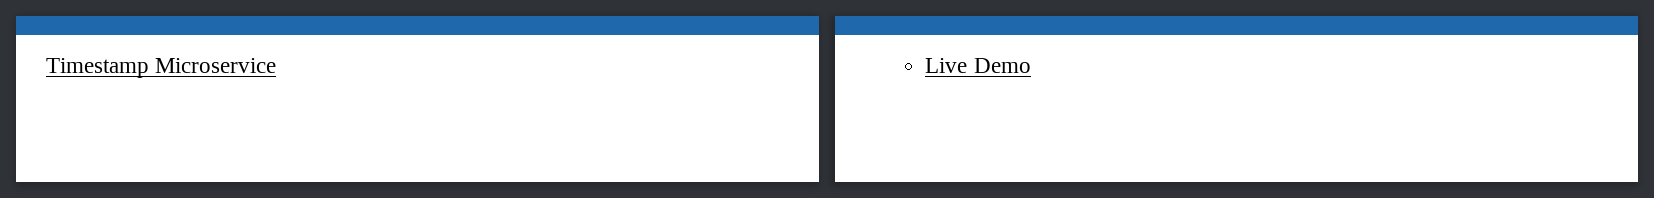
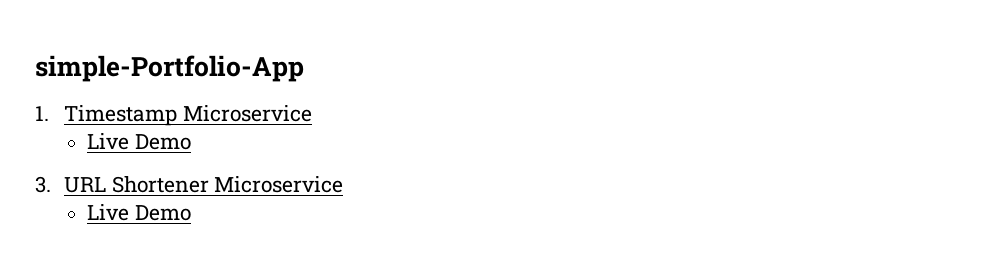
(46, 68) none -> [35,55,304,82] [35,106,49,121] simple-Portfolio-App // 1.
(1031, 65) none -> [35,176,344,193] [87,204,191,221] // 3. URL Shortener Microservice // Live Demo

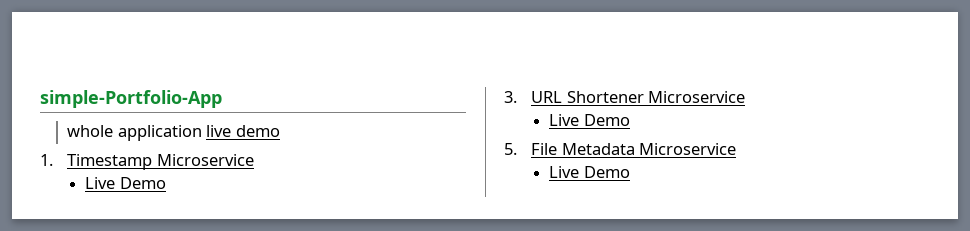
(304, 68) none -> [67,125,280,141] // whole application live demo
(191, 213) none -> [504,143,737,155] [549,166,630,178] // 5. File Metadata Microservice // Live Demo

